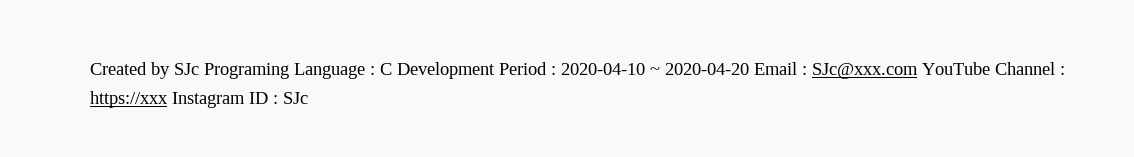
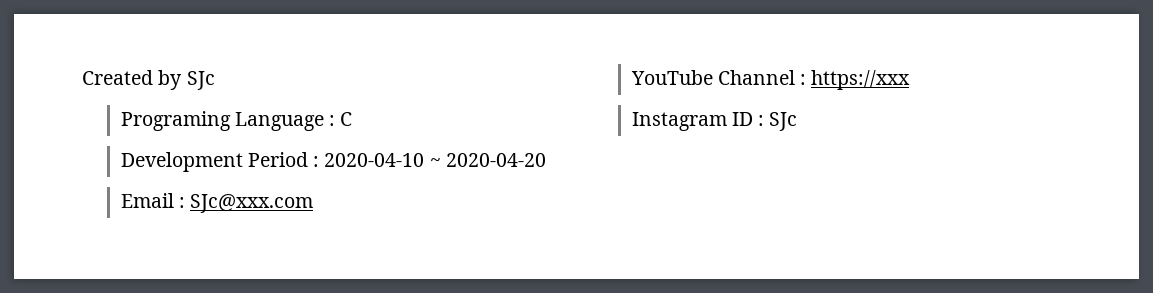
(199, 69) none -> (215, 80) //
(392, 69) none -> (353, 119) //
(749, 69) none -> (546, 160) //
(918, 71) none -> (314, 203) //
(168, 99) none -> (911, 80) //

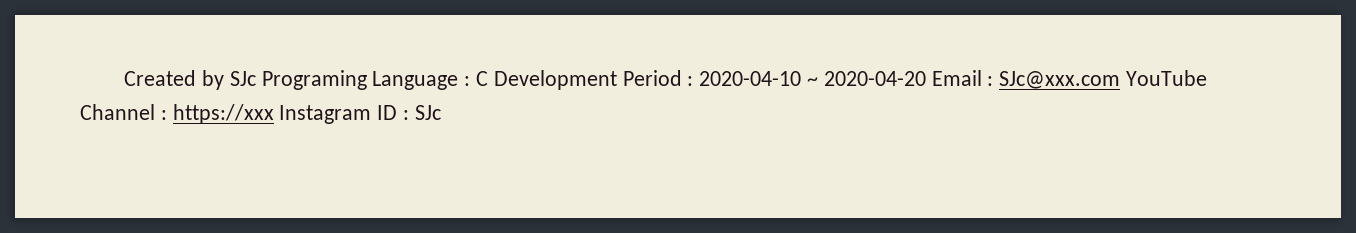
(215, 80) // -> (256, 78) none
(353, 119) // -> (489, 78) none
(546, 160) // -> (926, 78) none
(314, 203) // -> (1121, 80) none
(911, 80) // -> (274, 114) none

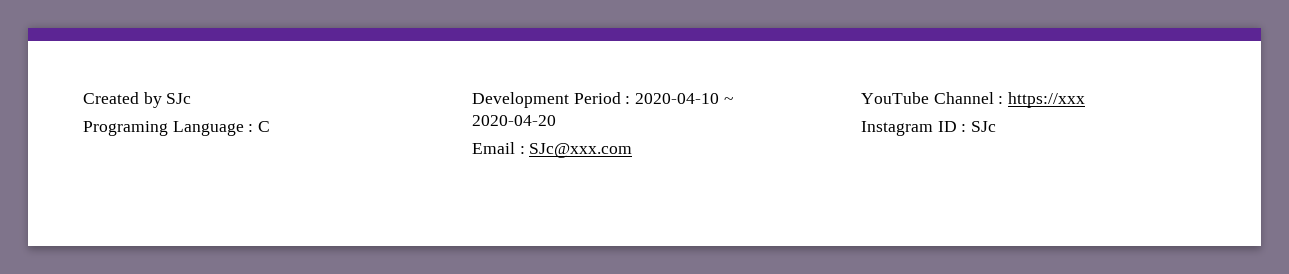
(256, 78) none -> (192, 98) //
(489, 78) none -> (271, 126) //
(926, 78) none -> (556, 120) //
(1121, 80) none -> (633, 150) //
(274, 114) none -> (1086, 100) //

